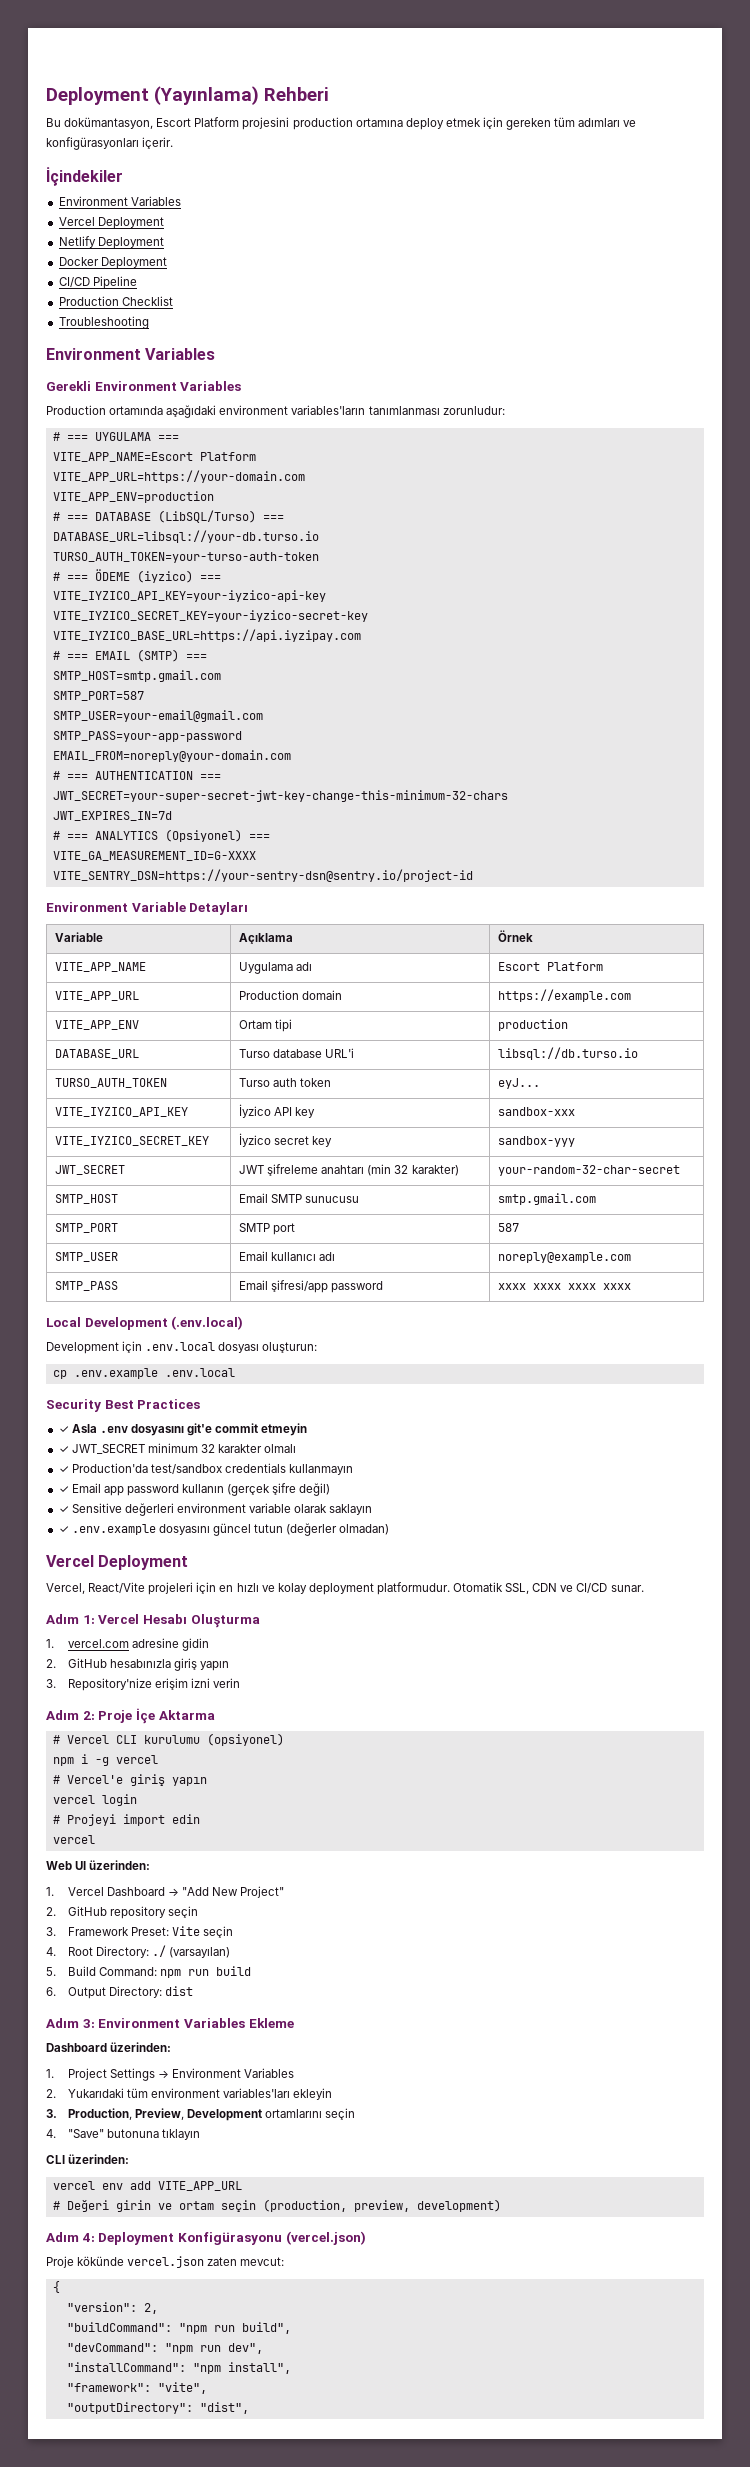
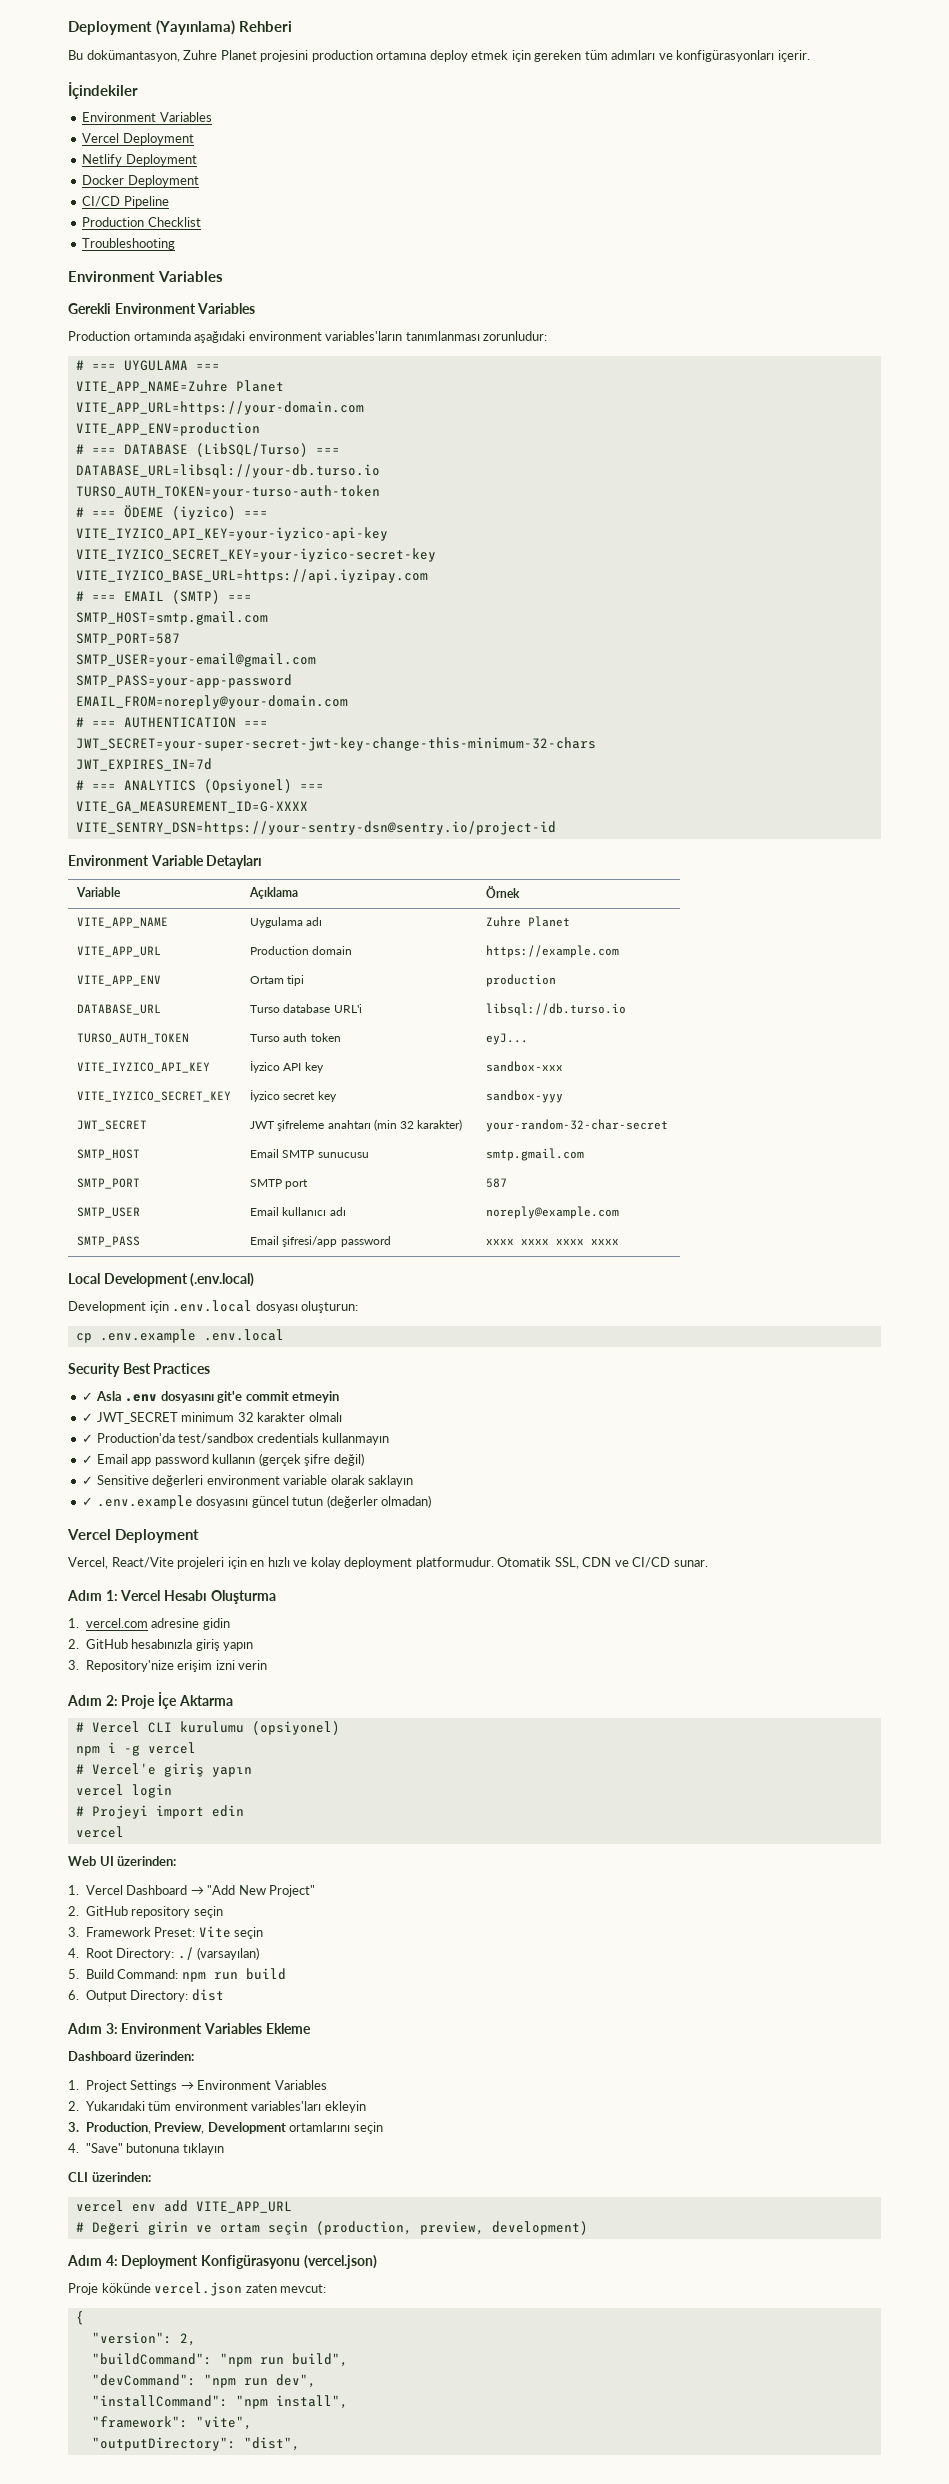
[156,117,240,127] Escort Platform -> [183,50,257,60] Zuhre Planet
[52,452,256,462] VITE_APP_NAME=Escort Platform -> [75,380,284,393] VITE_APP_NAME=Zuhre Planet
[498,962,604,971] Escort Platform -> [486,916,571,927] Zuhre Planet

